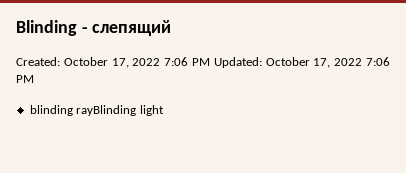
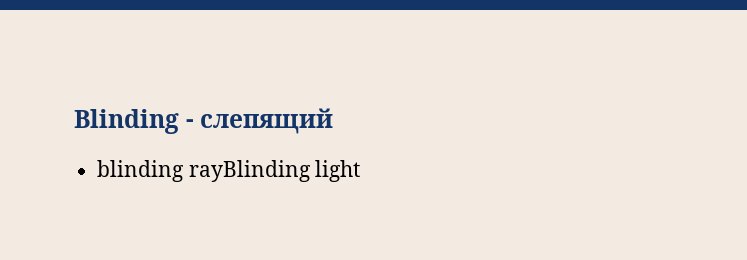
[16,57,391,68] [16,75,34,83] // Created: October 17, 2022 7:06 PM Updated: October 17, 2022 7:06 PM -> (334, 121) none

